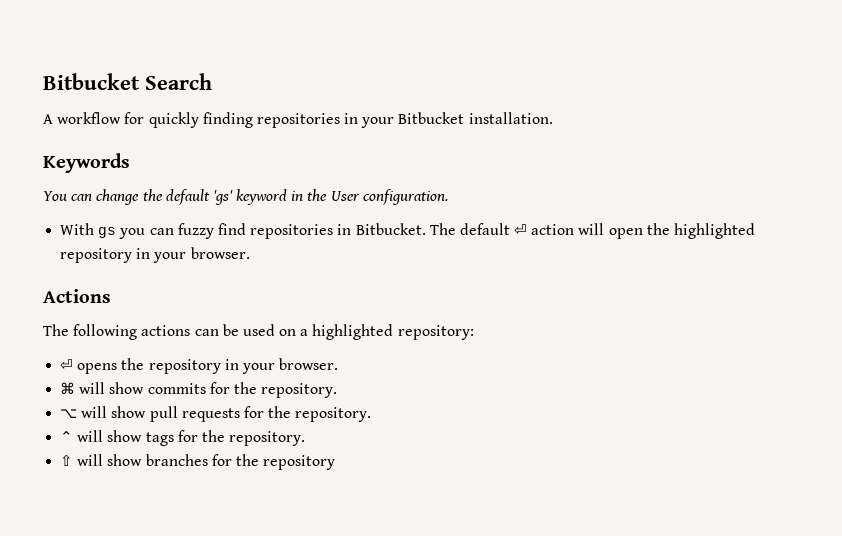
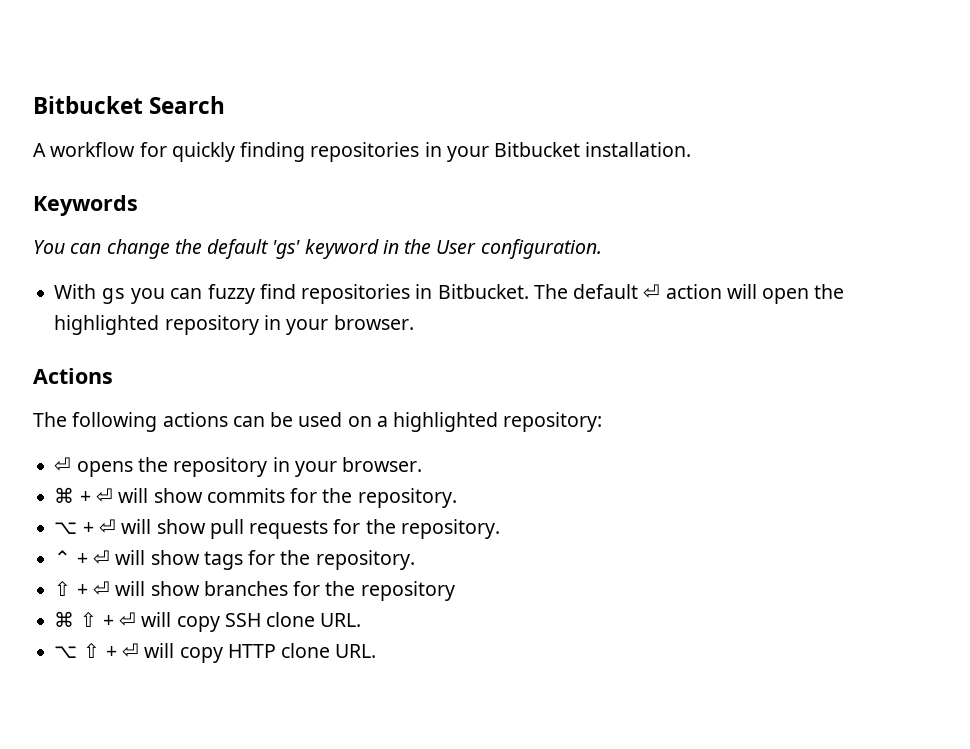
(76, 388) none -> [79,488,113,503] + ⏎
(78, 413) none -> [82,519,116,534] + ⏎
(74, 436) none -> [76,550,110,565] + ⏎
(74, 460) none -> [76,581,110,596] + ⏎
(336, 462) none -> [54,611,362,632] [54,642,377,663] // ⌘ ⇧ + ⏎ will copy SSH clone URL. // ⌥ ⇧ + ⏎ will copy HTTP clone URL.

